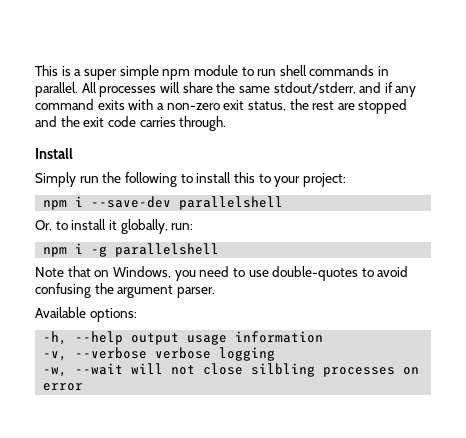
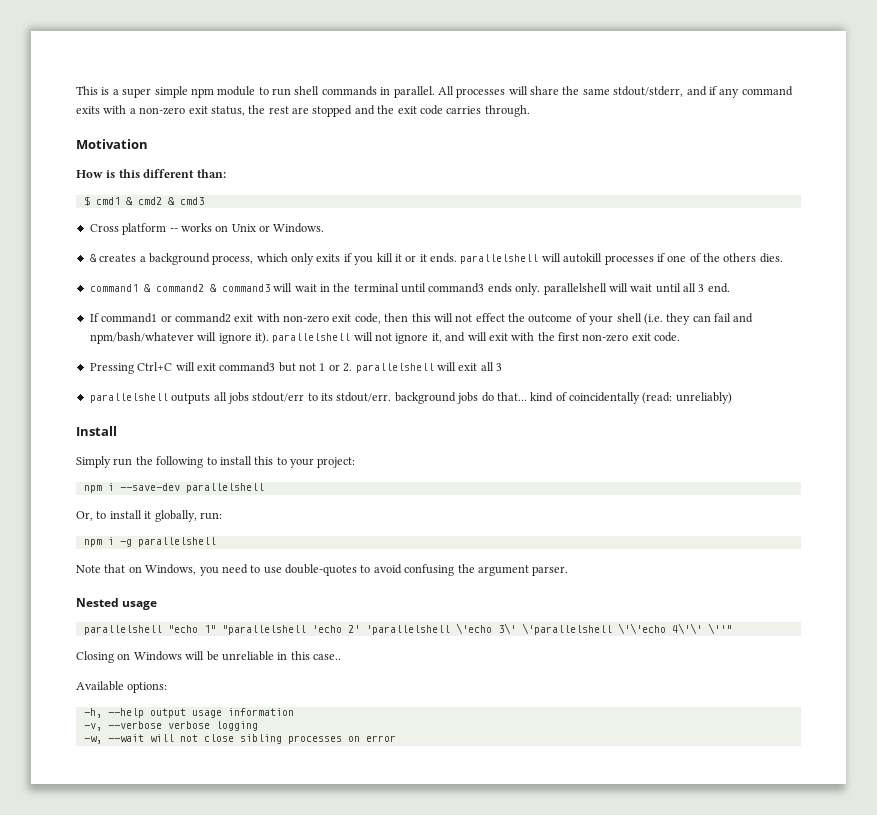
(227, 123) none -> [76,139,148,149] [76,169,226,178] [83,196,204,206] [89,223,325,235] [89,253,783,265] [89,283,730,295] [89,313,754,325] [89,332,681,344] [89,362,502,374] [89,392,732,404] // Motivation // How is this different than: // $ cmd1 & cmd2 & cmd3 // Cross platform -- works on Unix or Windows. // & creates a background process, which only exits if you kill it or it ends. parallelshell will autokill processes if one of the others dies. // command1 & command2 & command3 will wait in the terminal until command3 ends only. parallelshell will wait until all 3 end. // If command1 or command2 exit with non-zero exit code, then this will not effect the outcome of your shell (i.e. they can fail and npm/bash/whatever will ignore it). parallelshell will not ignore it, and will exit with the first non-zero exit code. // Pressing Ctrl+C will exit command3 but not 1 or 2. parallelshell will exit all 3 // parallelshell outputs all jobs stdout/err to its stdout/err. background jobs do that... kind of coincidentally (read: unreliably)
(215, 292) none -> [76,598,158,610] [83,623,732,635] [76,651,341,663] // Nested usage // parallelshell "echo 1" "parallelshell 'echo 2' 'parallelshell \'echo 3\' \'parallelshell \'\'echo 4\'\' \''" // Closing on Windows will be unreliable in this case..
[251,363,316,377] silbling -> [239,734,282,744] sibling

